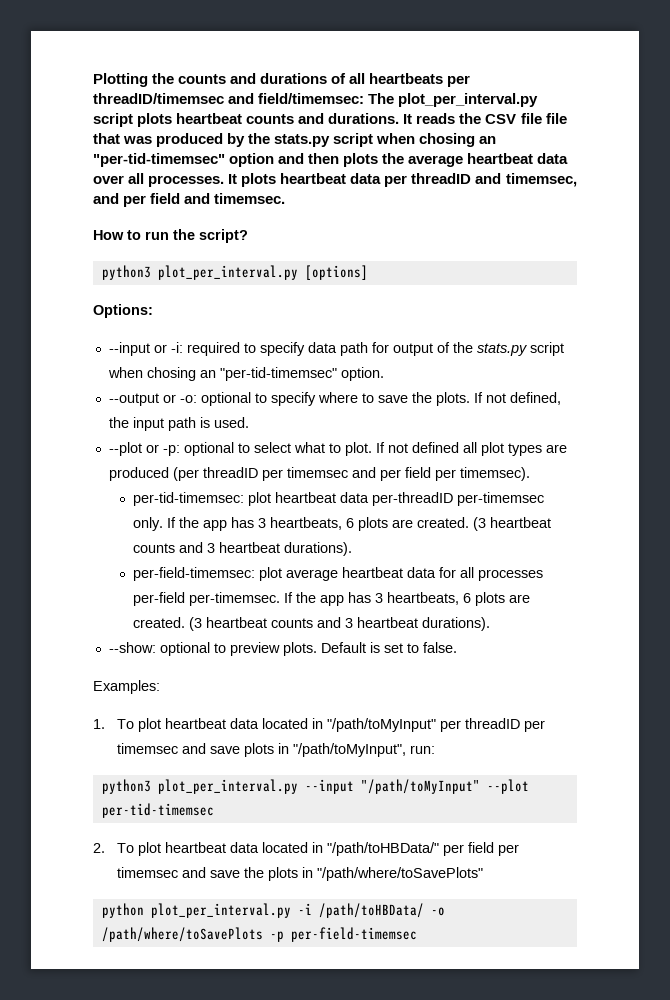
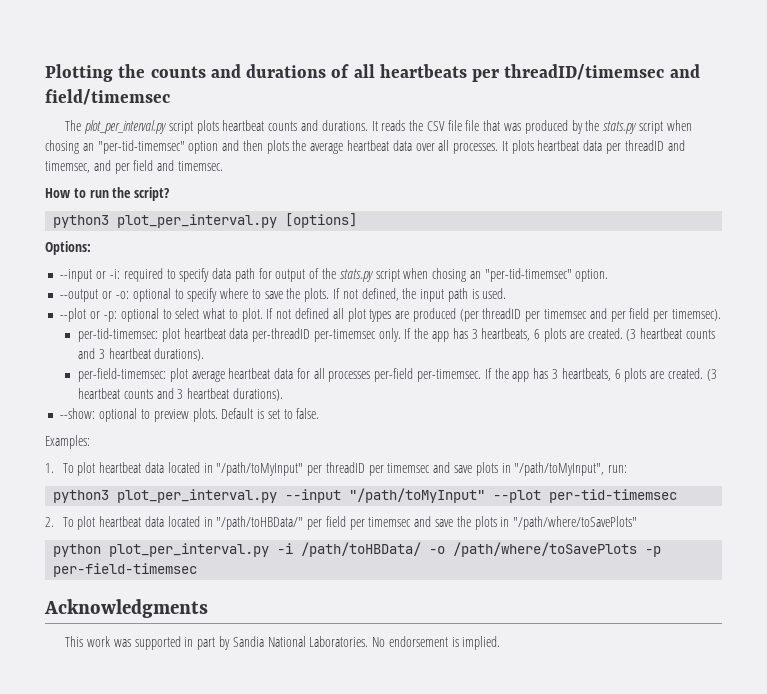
[258,93,365,104] field/timemsec: -> [45,89,170,105] field/timemsec //
(417, 934) none -> [44,599,208,618] [65,636,501,650] // Acknowledgments // This work was supported in part by Sandia National Laboratories. No endorsement is implied.

